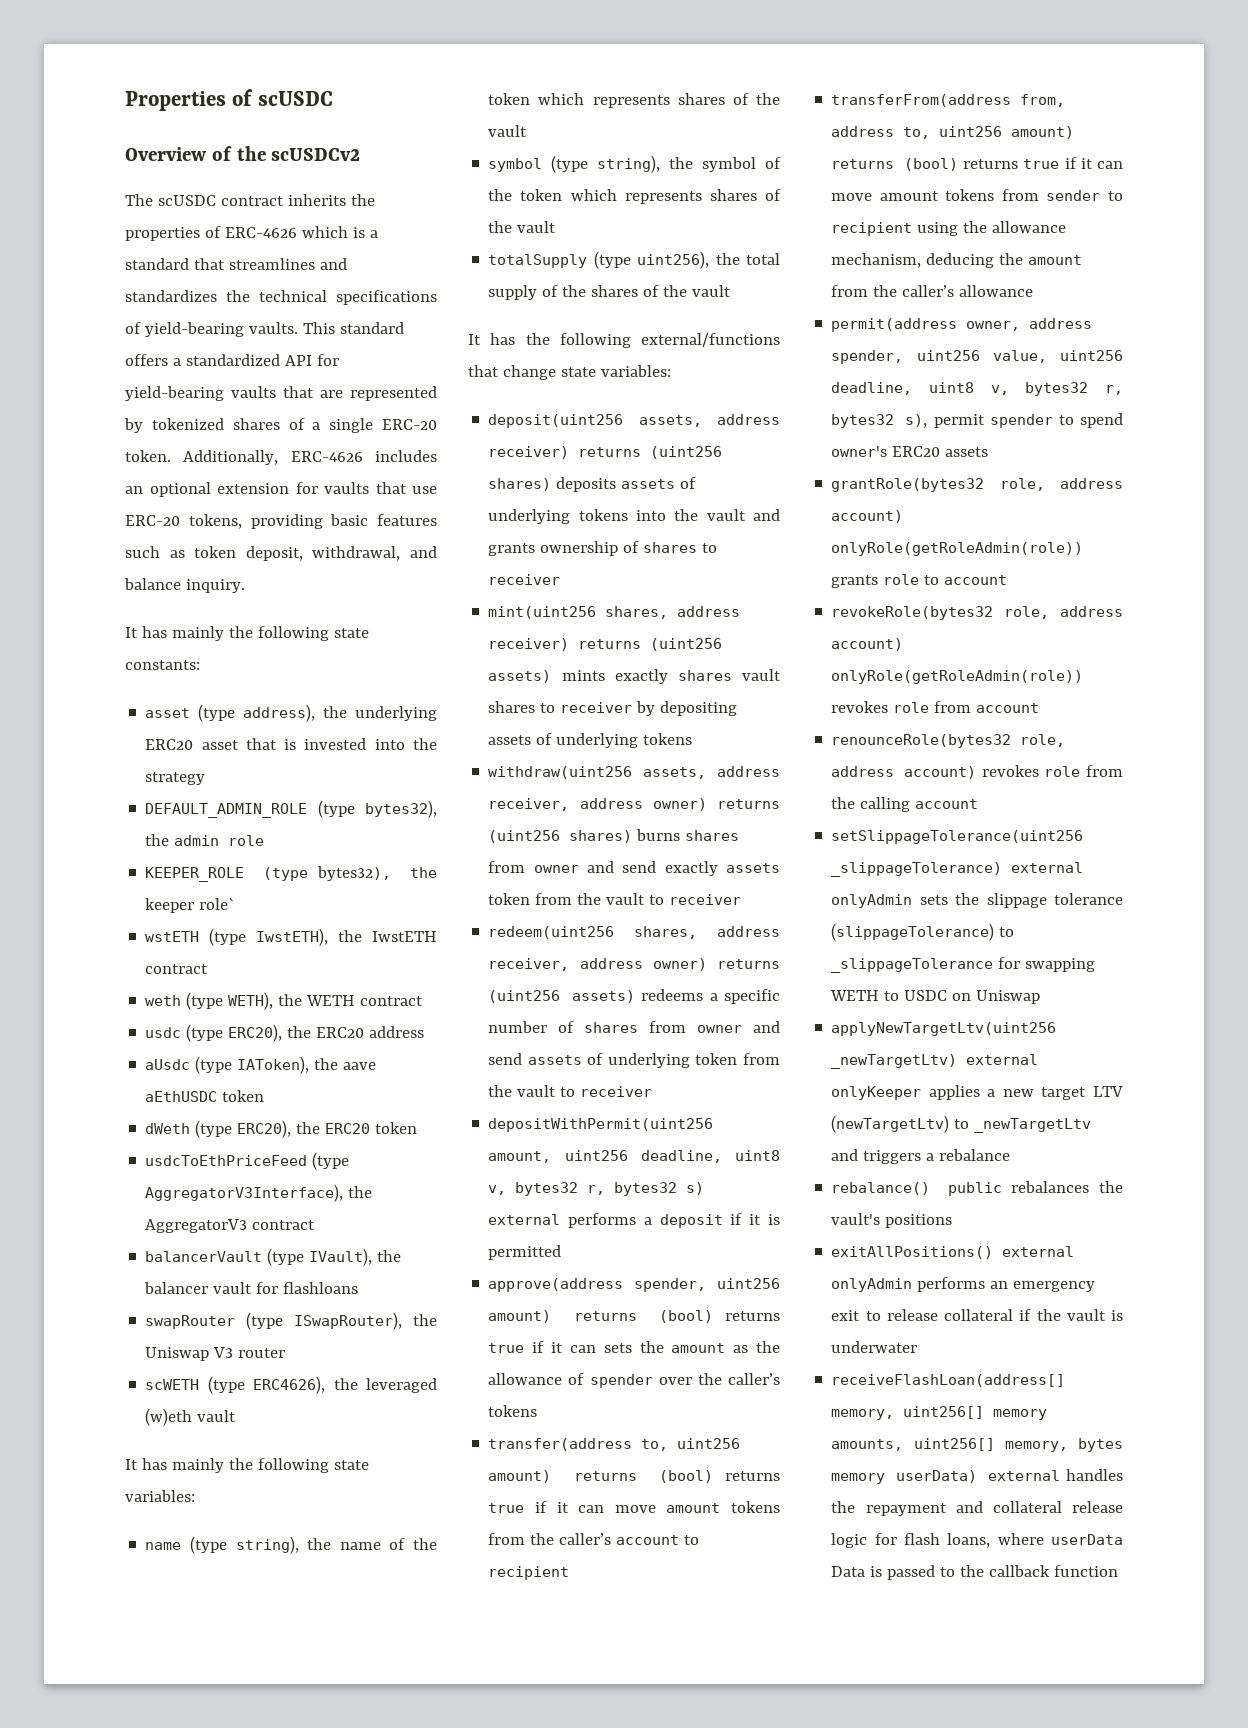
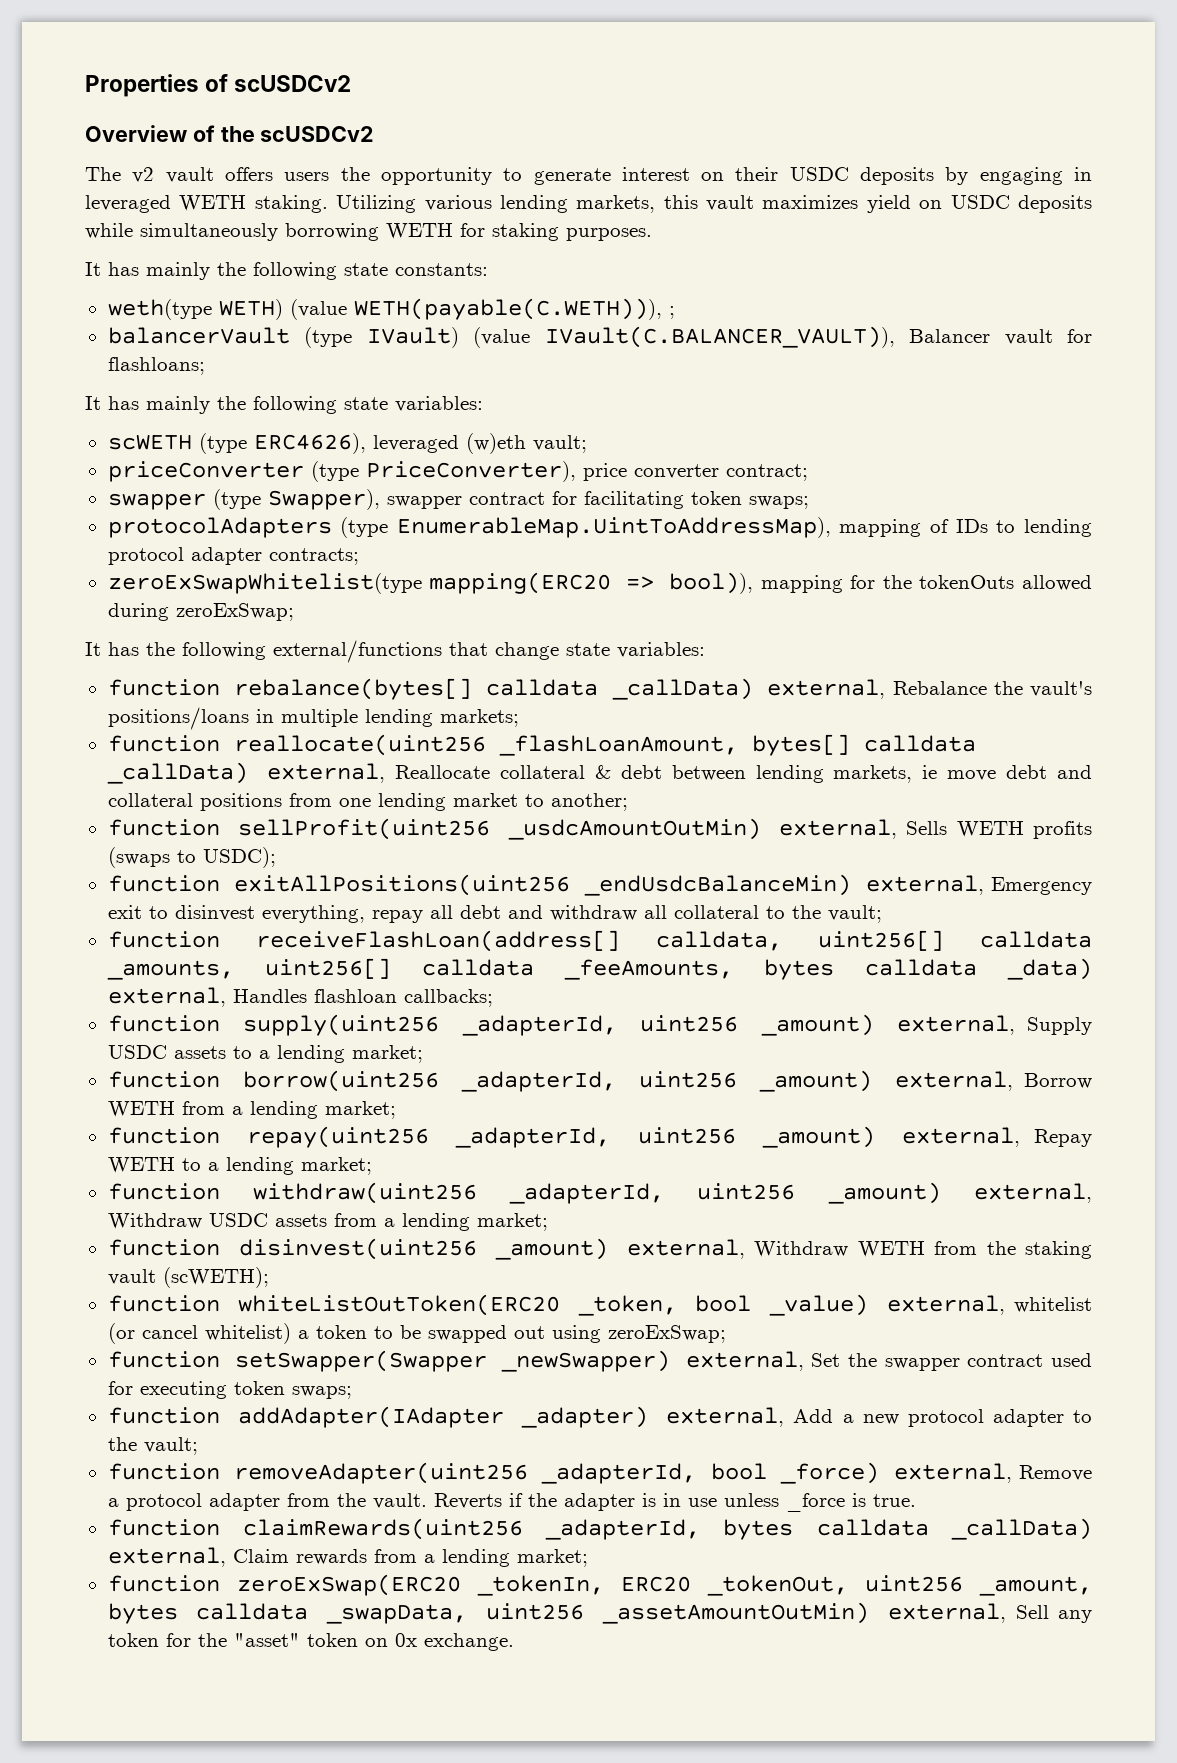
[257,91,333,106] scUSDC -> [234,75,352,92] scUSDCv2
[157,194,375,206] [125,226,378,241] [125,258,347,270] [125,290,437,305] [125,322,404,337] [125,354,339,366] [125,386,437,401] [124,418,437,433] [125,450,437,465] [125,482,437,497] [125,514,437,529] [125,546,437,561] [124,578,245,593] scUSDC contract inherits the properties of ERC-4626 which is a standard that streamlines and standardizes the technical specifications of yield-bearing vaults. This standard offers a standardized API for yield-bearing vaults that are represented by tokenized shares of a single ERC-20 token. Additionally, ERC-4626 includes an optional extension for vaults that use ERC-20 tokens, providing basic features such as token deposit, withdrawal, and balance inquiry. -> [132,167,1092,185] [85,195,1092,213] [85,223,652,241] v2 vault offers users the opportunity to generate interest on their USDC deposits by engaging in leveraged WETH staking. Utilizing various lending markets, this vault maximizes yield on USDC deposits while simultaneously borrowing WETH for staking purposes.
[145,704,437,722] [145,738,437,750] [145,772,206,785] [145,800,437,818] [145,834,265,846] [145,866,437,882] [145,897,236,913] [145,928,437,946] [145,964,209,974] [145,992,424,1010] [145,1024,425,1042] [145,1056,377,1074] [145,1090,265,1102] [145,1120,418,1138] [145,1152,350,1170] [145,1184,373,1202] [145,1219,316,1233] [145,1248,402,1266] [144,1282,359,1294] [145,1312,437,1330] [145,1347,286,1361] [145,1376,437,1394] [145,1408,237,1426] asset (type address), the underlying ERC20 asset that is invested into the strategy // DEFAULT_ADMIN_ROLE (type bytes32), the admin role // KEEPER_ROLE (type bytes32), the keeper role` // wstETH (type IwstETH), the IwstETH contract // weth (type WETH), the WETH contract // usdc (type ERC20), the ERC20 address // aUsdc (type IAToken), the aave aEthUSDC token // dWeth (type ERC20), the ERC20 token // usdcToEthPriceFeed (type AggregatorV3Interface), the AggregatorV3 contract // balancerVault (type IVault), the balancer vault for flashloans // swapRouter (type ISwapRouter), the Uniswap V3 router // scWETH (type ERC4626), the leveraged (w)eth vault -> [107,298,675,320] [107,326,1092,348] [107,357,205,375] weth(type WETH) (value WETH(payable(C.WETH))), ; // balancerVault (type IVault) (value IVault(C.BALANCER_VAULT)), Balancer vault for flashloans;
[145,1536,437,1554] [488,93,780,108] [488,125,528,137] [488,155,781,173] [488,189,781,204] [488,221,557,233] [488,251,780,269] [488,285,732,300] name (type string), the name of the token which represents shares of the vault // symbol (type string), the symbol of the token which represents shares of the vault // totalSupply (type uint256), the total supply of the shares of the vault -> [107,433,587,454] [107,461,808,482] [107,489,809,510] [107,517,1092,538] [107,547,359,565] [107,572,1092,594] [107,603,294,621] scWETH (type ERC4626), leveraged (w)eth vault; // priceConverter (type PriceConverter), price converter contract; // swapper (type Swapper), swapper contract for facilitating token swaps; // protocolAdapters (type EnumerableMap.UintToAddressMap), mapping of IDs to lending protocol adapter contracts; // zeroExSwapWhitelist(type mapping(ERC20 => bool)), mapping for the tokenOuts allowed during zeroExSwap;
[488,414,780,428] [488,446,723,459] [488,477,697,492] [488,509,780,524] [488,541,718,556] [488,574,561,585] [488,606,741,619] [488,638,723,651] [488,669,781,684] [488,701,738,716] [488,733,693,748] [488,766,780,779] [488,798,780,811] [488,829,740,843] [488,861,780,876] [488,893,742,905] [488,926,780,939] [488,958,780,971] [488,989,780,1004] [488,1021,780,1033] [488,1053,780,1068] [488,1085,653,1097] [488,1118,714,1132] [488,1150,780,1163] [488,1182,705,1196] [488,1213,780,1228] [488,1245,562,1260] [488,1278,780,1292] [488,1310,780,1323] [488,1341,780,1353] [488,1373,780,1388] [488,1405,538,1417] [488,1438,741,1451] [488,1470,780,1483] [488,1501,780,1513] [488,1533,700,1545] [488,1566,570,1580] [831,94,1066,107] [831,126,1075,139] [831,157,1123,171] [831,189,1123,201] [831,221,1067,236] [831,253,1083,268] [831,285,1034,297] [831,318,1093,332] [831,350,1123,364] [831,382,1123,396] [831,413,1123,428] [831,446,989,457] [831,478,1123,492] [831,510,904,523] [831,542,1084,556] [831,574,1008,588] [831,606,1123,620] [831,638,904,651] [831,670,1084,684] [831,701,1040,713] [831,734,1066,748] [831,765,1123,779] [831,797,979,812] [831,830,1084,844] [831,862,1084,877] [831,893,1123,908] [831,923,1015,941] [831,957,1096,973] [830,990,1041,1004] [831,1022,1057,1036] [831,1054,1039,1069] [831,1085,1123,1100] [831,1115,1092,1133] [831,1149,1011,1164] [831,1181,1123,1196] [831,1213,953,1228] [831,1246,1075,1259] [831,1277,1096,1292] [831,1309,1123,1321] [831,1341,918,1353] [831,1374,1066,1387] [831,1406,1048,1420] [831,1438,1123,1452] [831,1469,1123,1484] [831,1501,1123,1516] [831,1533,1123,1548] [831,1565,1119,1580] deposit(uint256 assets, address receiver) returns (uint256 shares) deposits assets of underlying tokens into the vault and grants ownership of shares to receiver // mint(uint256 shares, address receiver) returns (uint256 assets) mints exactly shares vault shares to receiver by depositing assets of underlying tokens // withdraw(uint256 assets, address receiver, address owner) returns (uint256 shares) burns shares from owner and send exactly assets token from the vault to receiver // redeem(uint256 shares, address receiver, address owner) returns (uint256 assets) redeems a specific number of shares from owner and send assets of underlying token from the vault to receiver // depositWithPermit(uint256 amount, uint256 deadline, uint8 v, bytes32 r, bytes32 s) external performs a deposit if it is permitted // approve(address spender, uint256 amount) returns (bool) returns true if it can sets the amount as the allowance of spender over the caller’s tokens // transfer(address to, uint256 amount) returns (bool) returns true if it can move amount tokens from the caller’s account to recipient // transferFrom(address from, address to, uint256 amount) returns (bool) returns true if it can move amount tokens from sender to recipient using the allowance mechanism, deducing the amount from the caller’s allowance // permit(address owner, address spender, uint256 value, uint256 deadline, uint8 v, bytes32 r, bytes32 s), permit spender to spend owner's ERC20 assets // grantRole(bytes32 role, address account) onlyRole(getRoleAdmin(role)) grants role to account // revokeRole(bytes32 role, address account) onlyRole(getRoleAdmin(role)) revokes role from account // renounceRole(bytes32 role, address account) revokes role from the calling account // setSlippageTolerance(uint256 _slippageTolerance) external onlyAdmin sets the slippage tolerance (slippageTolerance) to _slippageTolerance for swapping WETH to USDC on Uniswap // applyNewTargetLtv(uint256 _newTargetLtv) external onlyKeeper applies a new target LTV (newTargetLtv) to _newTargetLtv and triggers a rebalance // rebalance() public rebalances the vault's positions // exitAllPositions() external onlyAdmin performs an emergency exit to release collateral if the vault is underwater // receiveFlashLoan(address[] memory, uint256[] memory amounts, uint256[] memory, bytes memory userData) external handles the repayment and collateral release logic for flash loans, where userData Data is passed to the callback function -> [107,678,1093,700] [107,707,519,730] [107,734,976,756] [106,762,1093,784] [107,793,628,811] [107,818,1092,840] [107,847,276,868] [107,874,1092,896] [107,905,882,923] [107,930,1092,952] [106,958,1092,980] [107,987,493,1007] [107,1014,1092,1036] [107,1045,423,1063] [107,1070,1092,1092] [107,1101,396,1119] [107,1126,1092,1148] [107,1157,372,1175] [107,1182,1092,1204] [107,1213,548,1231] [107,1238,1092,1260] [107,1267,269,1288] [107,1294,1092,1316] [107,1323,726,1344] [107,1350,1092,1372] [107,1381,352,1399] [107,1406,1093,1428] [107,1437,198,1455] [107,1462,1093,1484] [107,1493,916,1512] [107,1518,1092,1540] [107,1547,588,1567] [107,1574,1093,1596] [107,1602,1092,1624] [107,1633,514,1651] function rebalance(bytes[] calldata _callData) external, Rebalance the vault's positions/loans in multiple lending markets; // function reallocate(uint256 _flashLoanAmount, bytes[] calldata _callData) external, Reallocate collateral & debt between lending markets, ie move debt and collateral positions from one lending market to another; // function sellProfit(uint256 _usdcAmountOutMin) external, Sells WETH profits (swaps to USDC); // function exitAllPositions(uint256 _endUsdcBalanceMin) external, Emergency exit to disinvest everything, repay all debt and withdraw all collateral to the vault; // function receiveFlashLoan(address[] calldata, uint256[] calldata _amounts, uint256[] calldata _feeAmounts, bytes calldata _data) external, Handles flashloan callbacks; // function supply(uint256 _adapterId, uint256 _amount) external, Supply USDC assets to a lending market; // function borrow(uint256 _adapterId, uint256 _amount) external, Borrow WETH from a lending market; // function repay(uint256 _adapterId, uint256 _amount) external, Repay WETH to a lending market; // function withdraw(uint256 _adapterId, uint256 _amount) external, Withdraw USDC assets from a lending market; // function disinvest(uint256 _amount) external, Withdraw WETH from the staking vault (scWETH); // function whiteListOutToken(ERC20 _token, bool _value) external, whitelist (or cancel whitelist) a token to be swapped out using zeroExSwap; // function setSwapper(Swapper _newSwapper) external, Set the swapper contract used for executing token swaps; // function addAdapter(IAdapter _adapter) external, Add a new protocol adapter to the vault; // function removeAdapter(uint256 _adapterId, bool _force) external, Remove a protocol adapter from the vault. Reverts if the adapter is in use unless _force is true. // function claimRewards(uint256 _adapterId, bytes calldata _callData) external, Claim rewards from a lending market; // function zeroExSwap(ERC20 _tokenIn, ERC20 _tokenOut, uint256 _amount, bytes calldata _swapData, uint256 _assetAmountOutMin) external, Sell any token for the "asset" token on 0x exchange.

